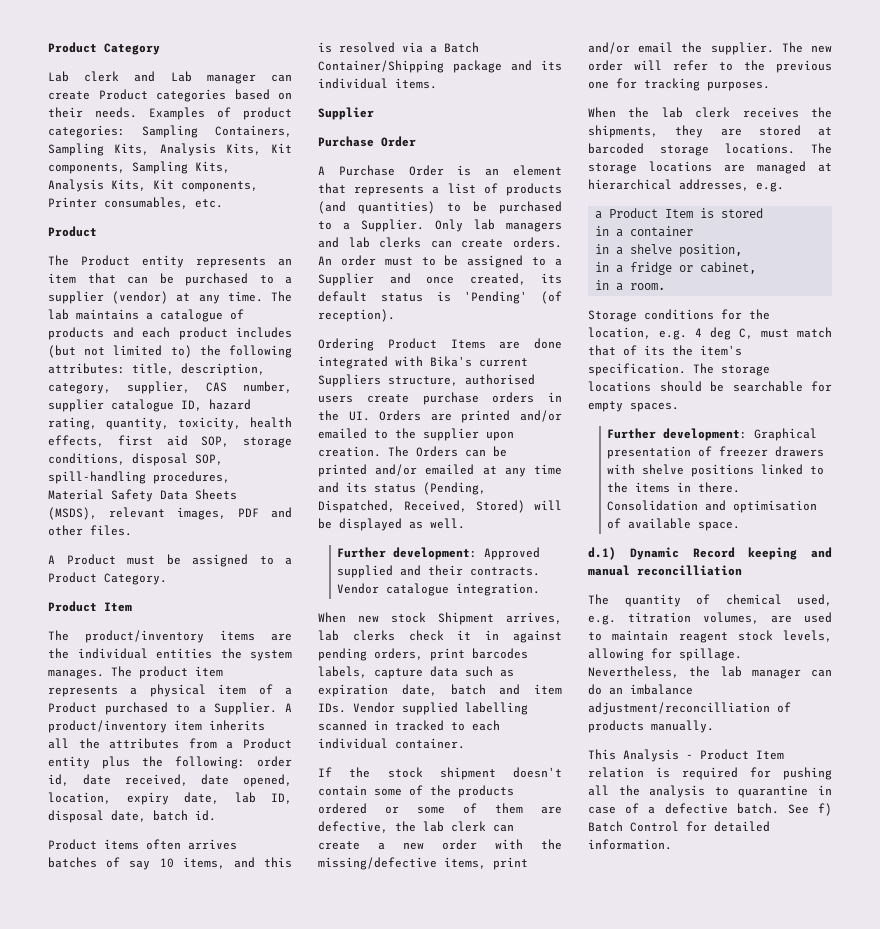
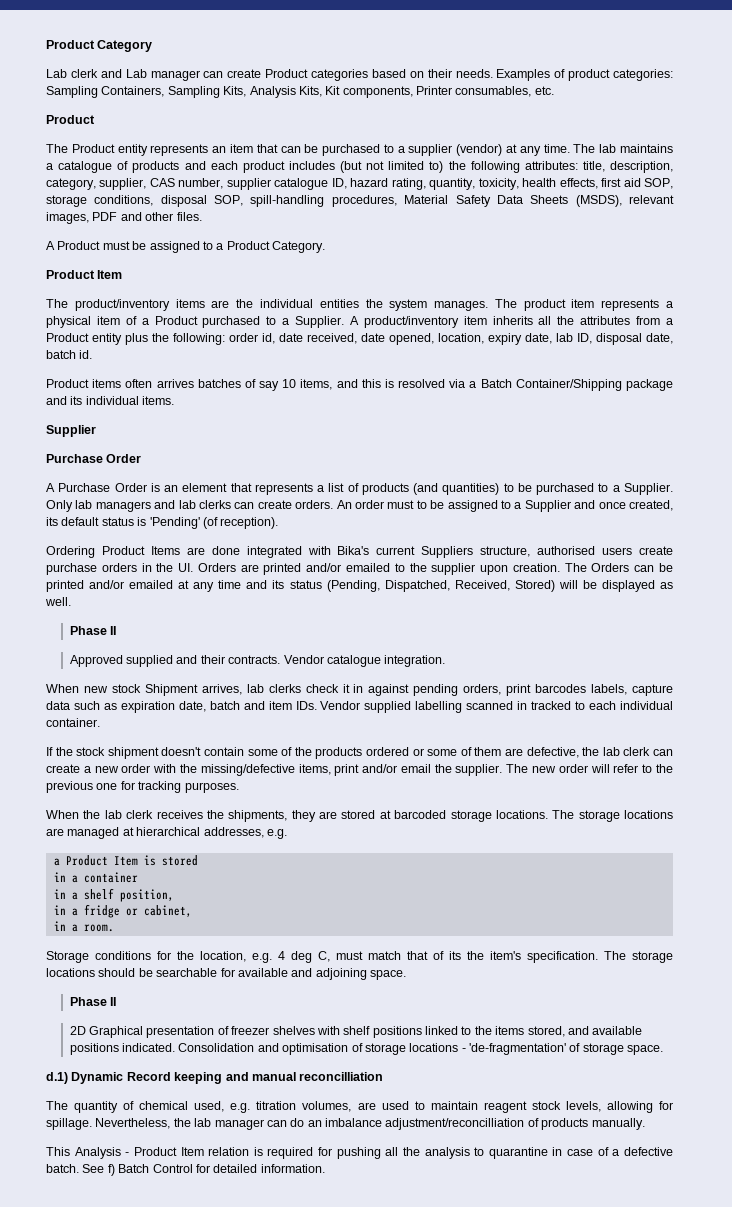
[132,161,230,174] [48,179,258,192] Sampling Kits, Analysis Kits, Kit components, -> (413, 92) none
[337,547,478,560] Further development: -> [69,626,117,635] Phase II //
[630,244,673,254] shelve -> [83,888,114,900] shelf
[588,401,679,412] [607,428,748,441] empty spaces. // Further development: -> [237,968,406,980] [69,997,117,1006] [69,1026,86,1035] available and adjoining space. // Phase II // 2D
[775,446,825,457] [607,464,685,475] drawers with shelve -> [272,1026,371,1035] shelves with shelf
[677,482,741,493] [607,500,818,513] [607,518,692,529] in there. Consolidation and optimisation of available -> [527,1026,643,1037] [69,1043,624,1055] stored, and available positions indicated. Consolidation and optimisation of storage locations - 'de-fragmentation' of storage

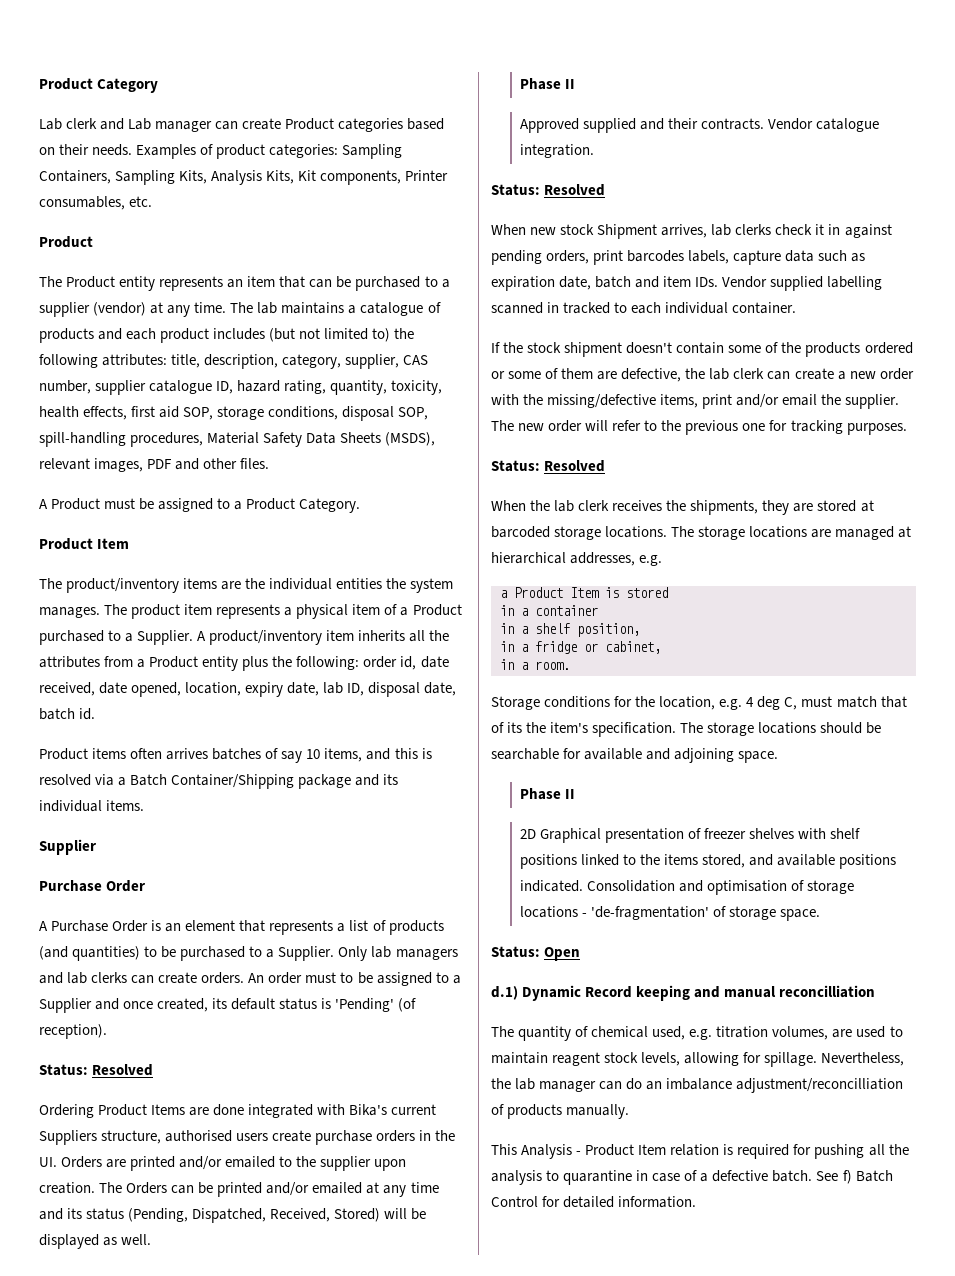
(279, 523) none -> [39,1064,154,1076] // Status: Resolved
(446, 661) none -> [491,184,606,196] // Status: Resolved
(239, 787) none -> [491,460,606,472] // Status: Resolved
(664, 1050) none -> [491,946,581,961] // Status: Open

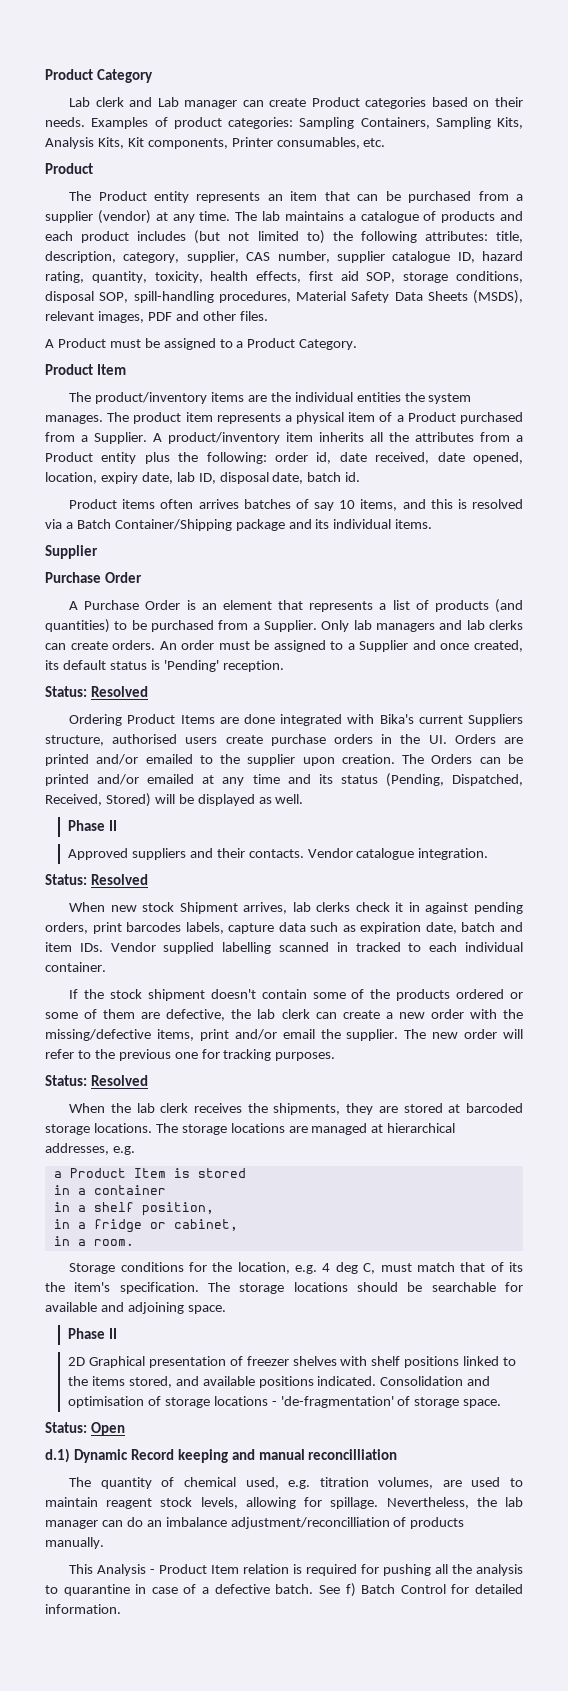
[424,276,438,287] to -> [478,191,509,201] from
[108,630,122,641] to -> [45,432,75,442] from
[249,946,263,957] to -> [218,620,249,630] from
[340,972,354,983] to -> (250, 645) none
[398,998,417,1012] [39,1024,107,1039] (of reception). -> [222,660,284,672] reception.
[583,118,637,133] supplied -> [131,848,186,860] suppliers
[701,118,765,130] contracts. -> [248,849,304,858] contacts.

